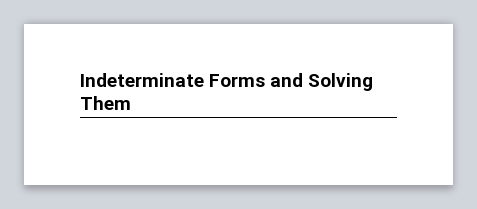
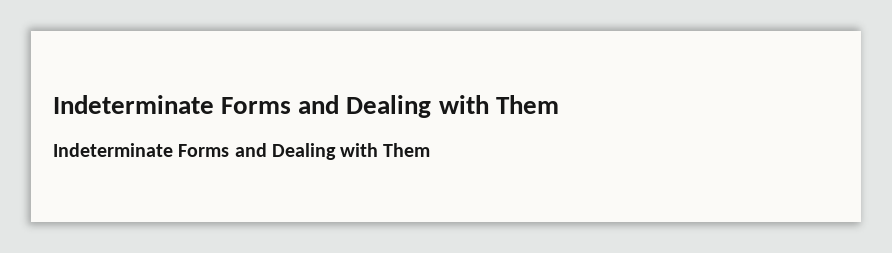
[80,73,374,91] [80,96,131,110] Indeterminate Forms and Solving Them -> [53,95,559,118] [53,143,431,160] Indeterminate Forms and Dealing with Them // Indeterminate Forms and Dealing with Them

